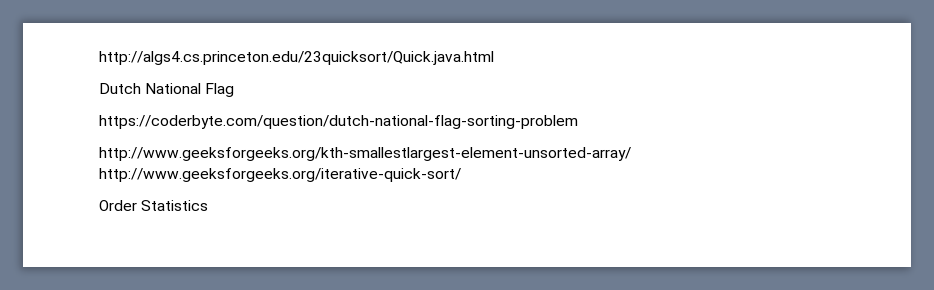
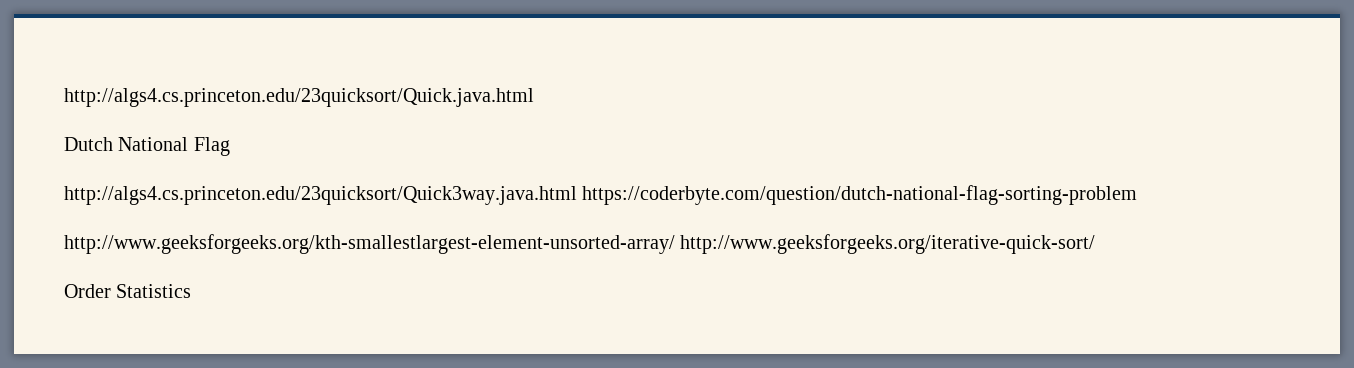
(235, 90) none -> [64,186,577,205] http://algs4.cs.princeton.edu/23quicksort/Quick3way.java.html

